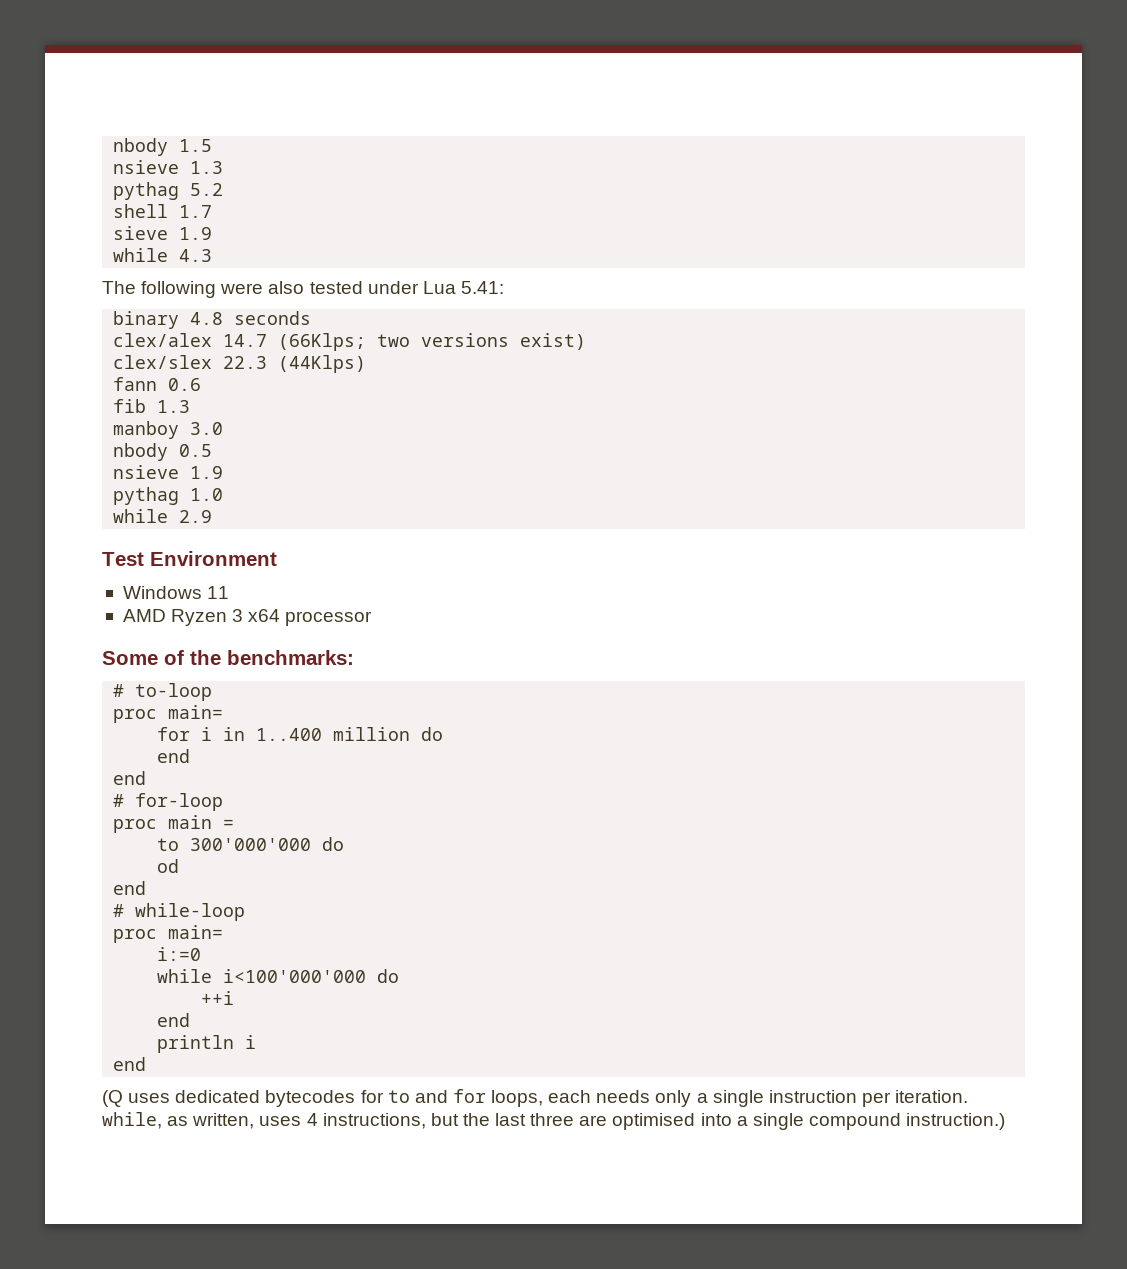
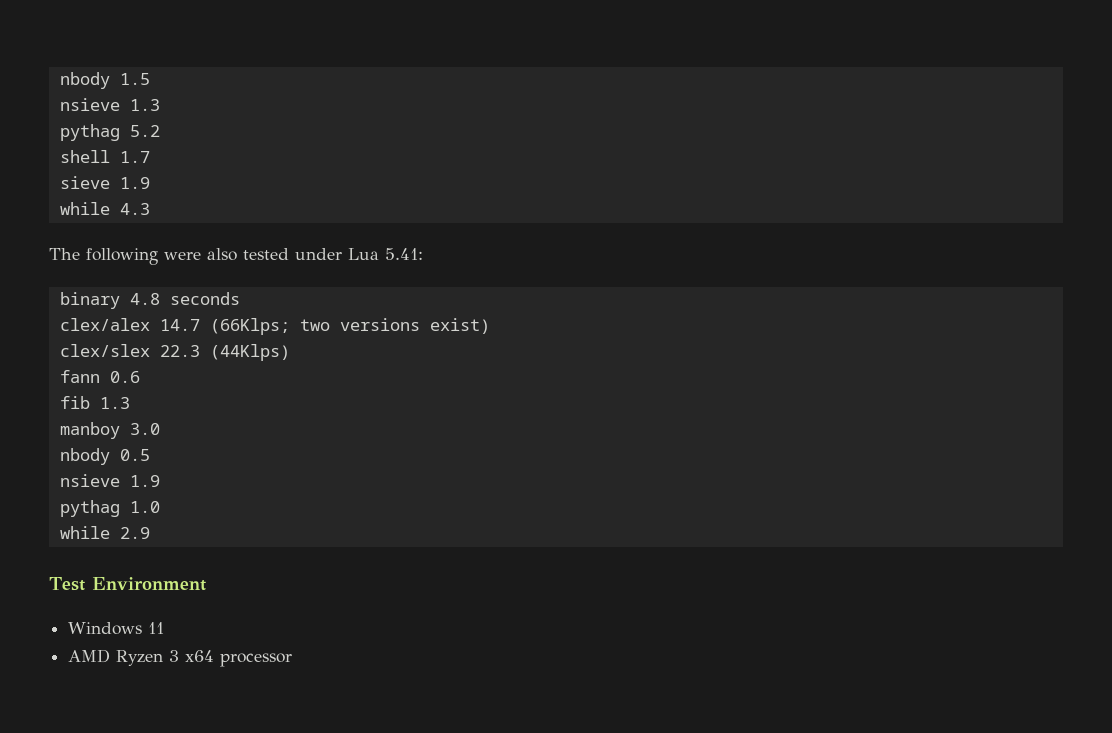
[102,650,354,665] [113,683,213,701] [113,705,224,723] [157,727,444,741] [157,749,191,763] [113,771,147,785] [113,793,224,811] [113,815,235,833] [157,837,345,851] [157,859,180,873] [113,881,147,895] [113,903,246,921] [113,925,224,943] [157,947,202,961] [157,969,400,983] [201,991,235,1005] [157,1013,191,1027] [157,1035,257,1053] [113,1057,147,1071] [102,1089,969,1107] [102,1112,1006,1130] // Some of the benchmarks: // # to-loop // proc main= // for i in 1..400 million do // end // end // # for-loop // proc main = // to 300'000'000 do // od // end // # while-loop // proc main= // i:=0 // while i<100'000'000 do // ++i // end // println i // end // (Q uses dedicated bytecodes for to and for loops, each needs only a single instruction per iteration. while, as written, uses 4 instructions, but the last three are optimised into a single compound instruction.) -> (293, 660) none

